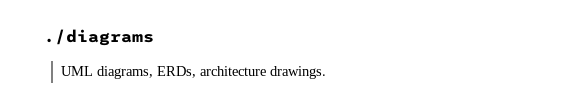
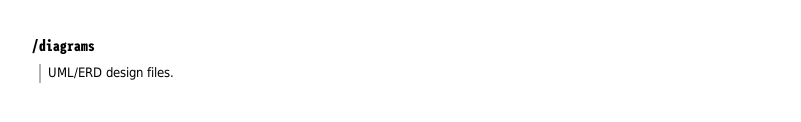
[44,29,154,46] [61,66,327,79] ./diagrams // UML diagrams, ERDs, architecture drawings. -> [32,39,95,55] [48,67,175,80] /diagrams // UML/ERD design files.

